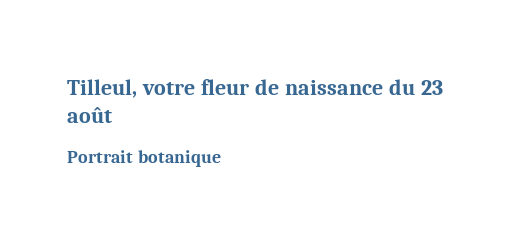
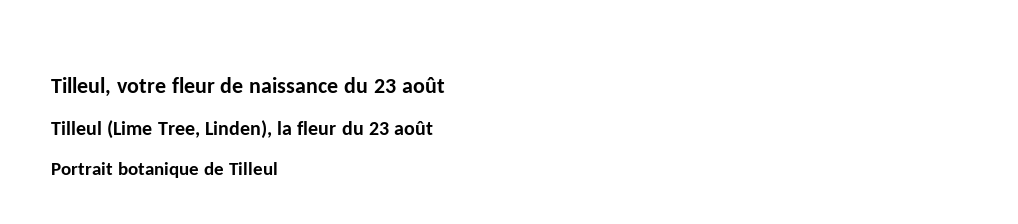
(112, 115) none -> [51,120,434,139] // Tilleul (Lime Tree, Linden), la fleur du 23 août
(221, 158) none -> [203,162,278,175] de Tilleul

